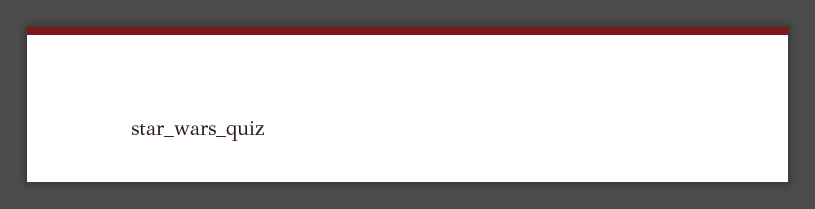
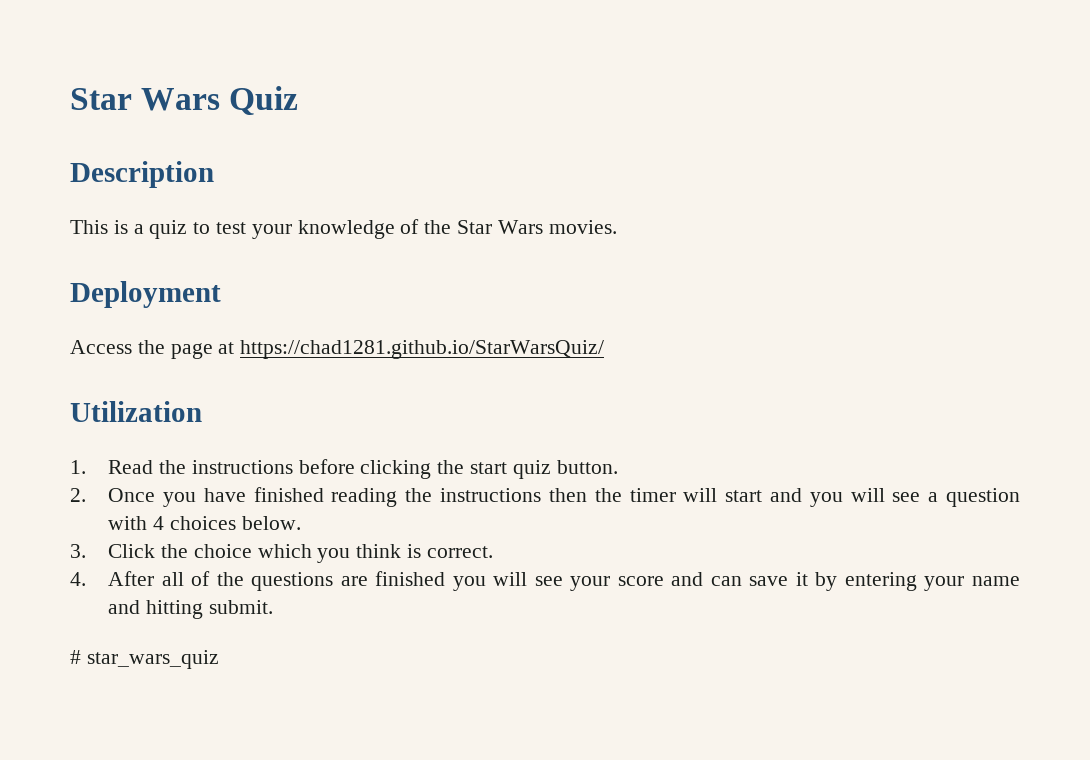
(131, 131) none -> [70,86,299,115] [70,161,214,188] [70,219,617,239] [70,281,221,308] [70,340,605,359] [70,401,202,422] [70,459,618,479] [70,487,1020,507] [108,516,301,530] [70,544,493,563] [70,571,1021,591] [108,600,273,619] [70,650,81,664] Star Wars Quiz // Description // This is a quiz to test your knowledge of the Star Wars movies. // Deployment // Access the page at https://chad1281.github.io/StarWarsQuiz/ // Utilization // 1. Read the instructions before clicking the start quiz button. // 2. Once you have finished reading the instructions then the timer will start and you will see a question with 4 choices below. // 3. Click the choice which you think is correct. // 4. After all of the questions are finished you will see your score and can save it by entering your name and hitting submit. // #

